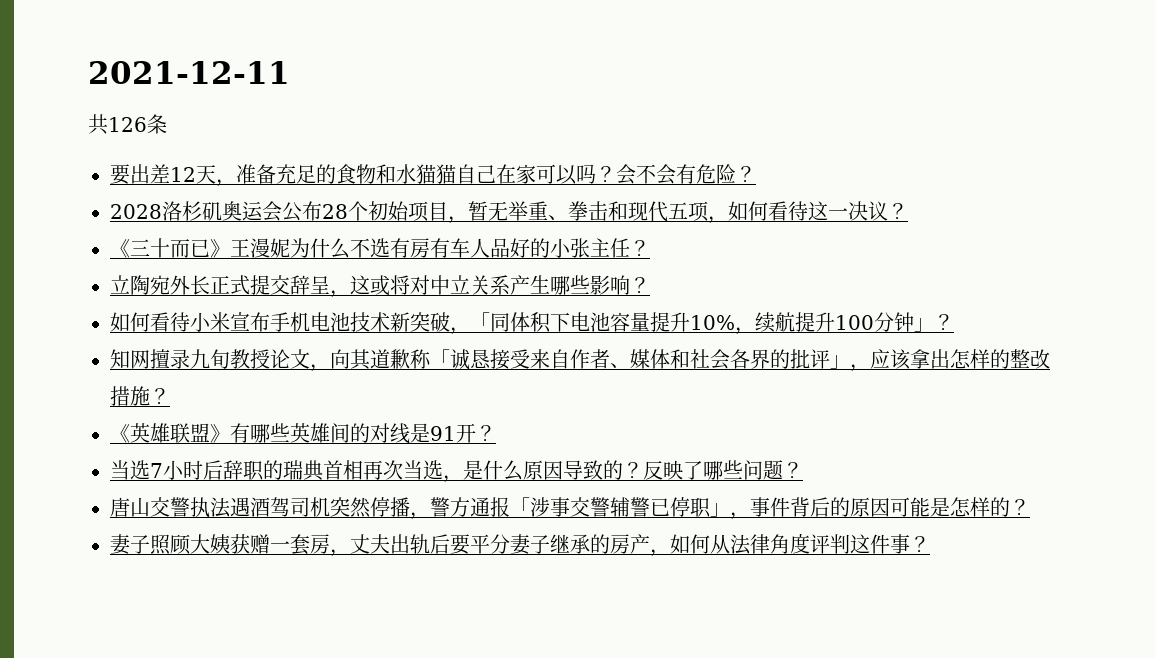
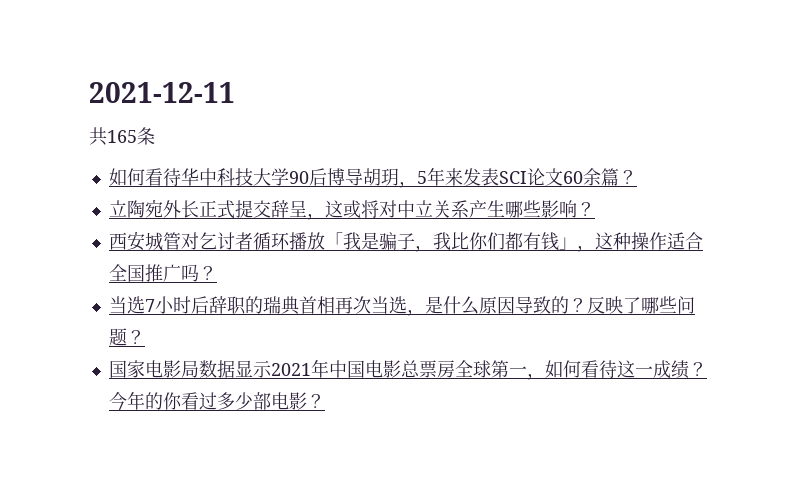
[108,117,147,132] 126 -> [107,130,137,143] 165
[110,164,756,187] [110,201,908,224] [110,238,630,259] 要出差12天，准备充足的食物和水猫猫自己在家可以吗？会不会有危险？ // 2028洛杉矶奥运会公布28个初始项目，暂无举重、拳击和现代五项，如何看待这一决议？ // 《三十而已》王漫妮为什么不选有房有车人品好的小张主任 -> [108,167,619,188] 如何看待华中科技大学90后博导胡玥，5年来发表SCI论文60余篇
[110,312,954,335] [110,349,1050,372] [110,386,170,406] [110,423,476,444] 如何看待小米宣布手机电池技术新突破，「同体积下电池容量提升10%，续航提升100分钟」？ // 知网擅录九旬教授论文，向其道歉称「诚恳接受来自作者、媒体和社会各界的批评」，应该拿出怎样的整改措施？ // 《英雄联盟》有哪些英雄间的对线是91开 -> [108,231,703,252] [108,264,199,282] 西安城管对乞讨者循环播放「我是骗子，我比你们都有钱」，这种操作适合全国推广吗
[110,497,1030,520] [110,533,910,557] 唐山交警执法遇酒驾司机突然停播，警方通报「涉事交警辅警已停职」，事件背后的原因可能是怎样的？ // 妻子照顾大姨获赠一套房，丈夫出轨后要平分妻子继承的房产，如何从法律角度评判这件事 -> [108,359,707,380] [108,391,307,411] 国家电影局数据显示2021年中国电影总票房全球第一，如何看待这一成绩？今年的你看过多少部电影

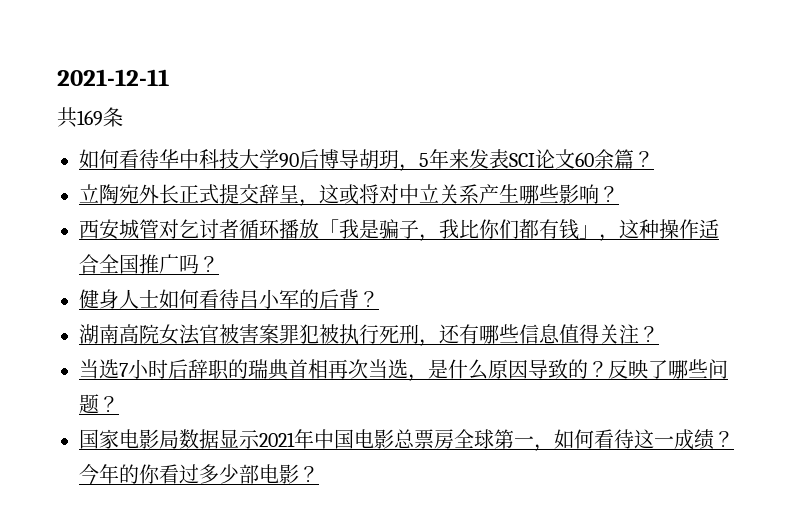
[107,130,137,143] 165 -> [77,110,103,126] 169
(217, 273) none -> [79,289,379,309] [79,324,659,347] // 健身人士如何看待吕小军的后背？ // 湖南高院女法官被害案罪犯被执行死刑，还有哪些信息值得关注？

